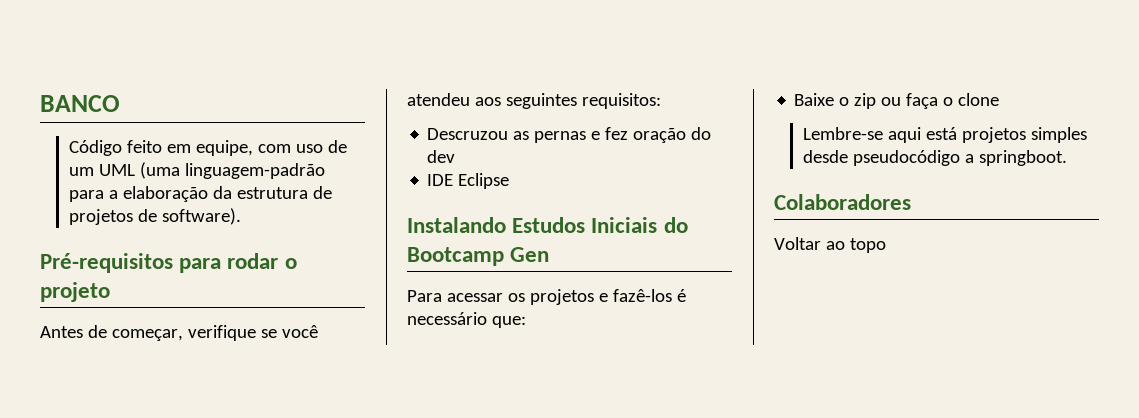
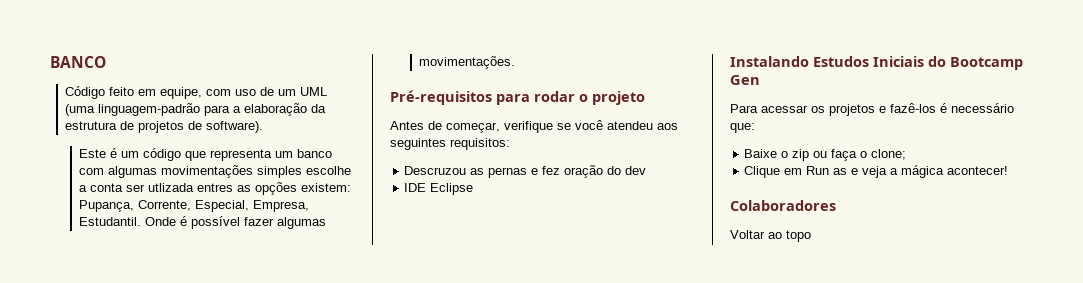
(242, 216) none -> [79,148,333,161] [79,165,352,178] [79,182,352,195] [79,200,310,212] [79,216,327,229] [419,56,516,69] // Este é um código que representa um banco com algumas movimentações simples escolhe a conta ser utlizada entres as opções existem: Pupança, Corrente, Especial, Empresa, Estudantil. Onde é possível fazer algumas movimentações.
[958,93,1000,106] [803,127,1088,143] [803,150,1068,166] clone // Lembre-se aqui está projetos simples desde pseudocódigo a springboot. -> [871,149,907,160] [744,165,1009,178] clone; // Clique em Run as e veja a mágica acontecer!

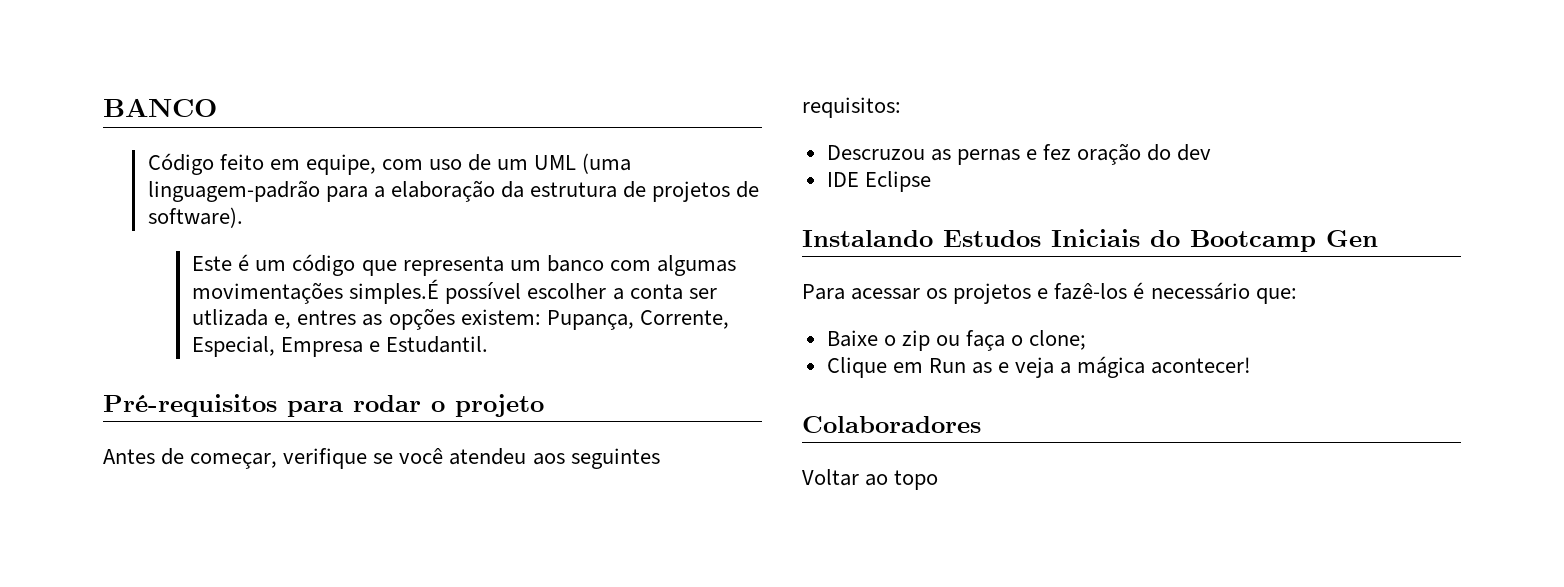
[257,166,352,178] simples escolhe -> [349,279,607,304] simples.É possível escolher
(195, 187) none -> [274,314,292,329] e,
[253,200,310,212] Empresa, -> [281,337,381,357] Empresa e
[145,216,327,229] [419,56,516,69] Onde é possível fazer algumas movimentações. -> (489, 344) none

